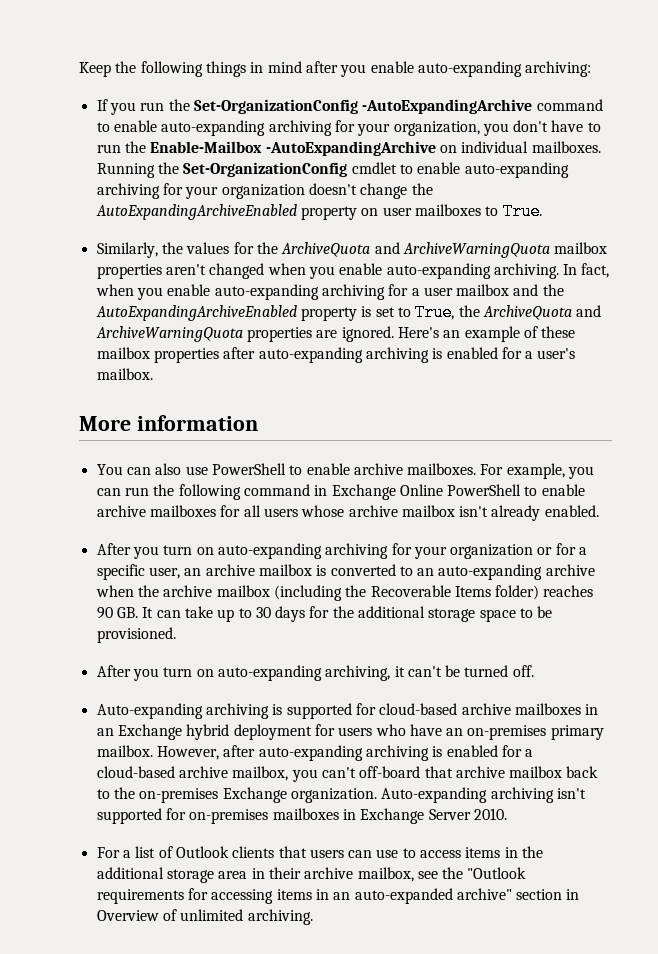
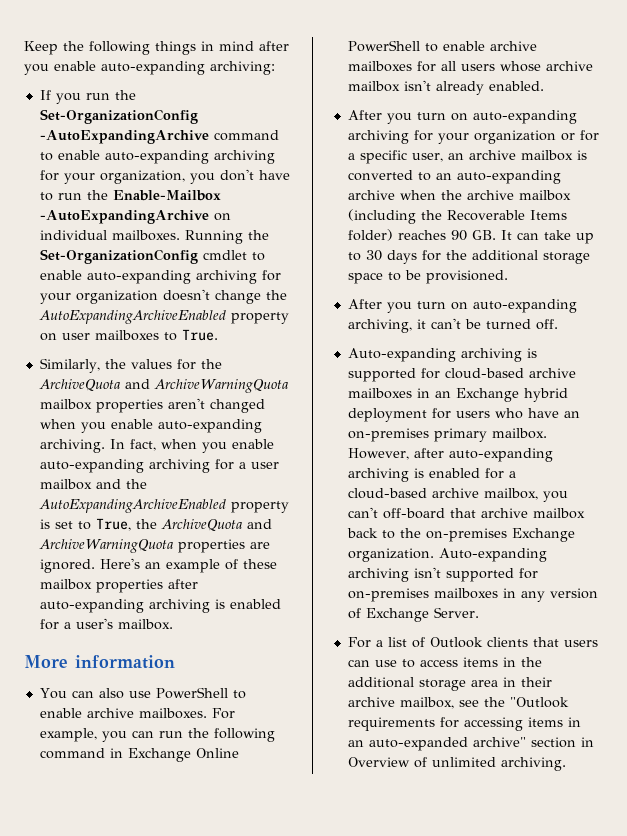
[360,808,507,824] Exchange Server 2010. -> [520,588,598,602] [347,607,479,622] any version of Exchange Server.

